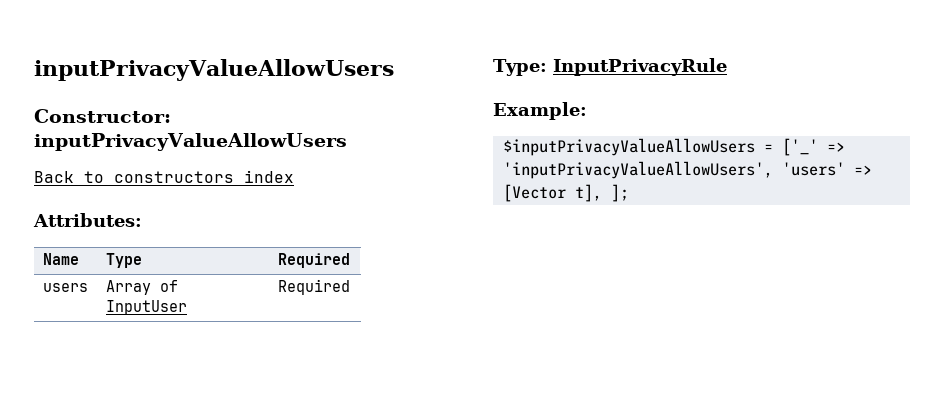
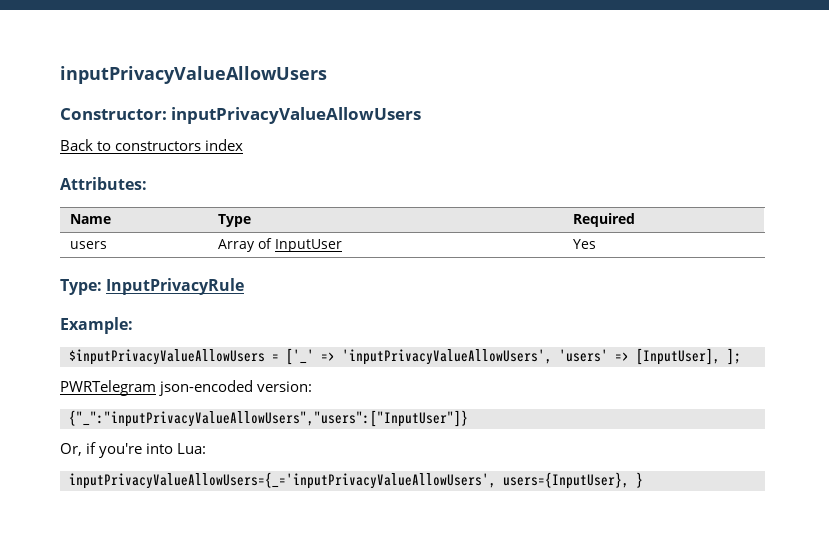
[277,279,350,295] Required -> [572,239,596,249] Yes
[502,184,602,202] [Vector t], -> [636,348,720,365] [InputUser],
(629, 193) none -> [60,380,313,396] [69,410,468,427] [60,442,207,458] [69,472,643,489] // PWRTelegram json-encoded version: // {"_":"inputPrivacyValueAllowUsers","users":["InputUser"]} // Or, if you're into Lua: // inputPrivacyValueAllowUsers={_='inputPrivacyValueAllowUsers', users={InputUser}, }

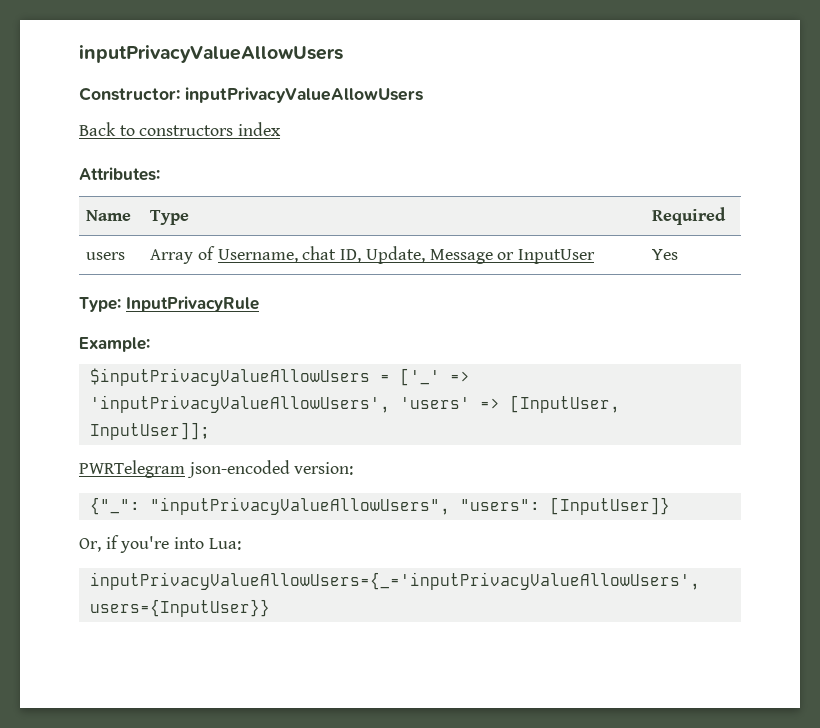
(272, 243) none -> [217,246,515,264] Username, chat ID, Update, Message or
[636,348,741,365] [InputUser], ]; -> [509,395,620,413] [89,422,210,440] [InputUser, InputUser]];
[69,410,468,427] {"_":"inputPrivacyValueAllowUsers","users":["InputUser"]} -> [89,497,670,515] {"_": "inputPrivacyValueAllowUsers", "users": [InputUser]}
[503,472,643,489] users={InputUser}, } -> [89,599,270,617] users={InputUser}}

